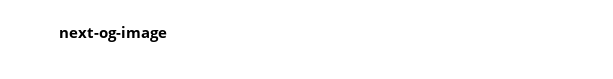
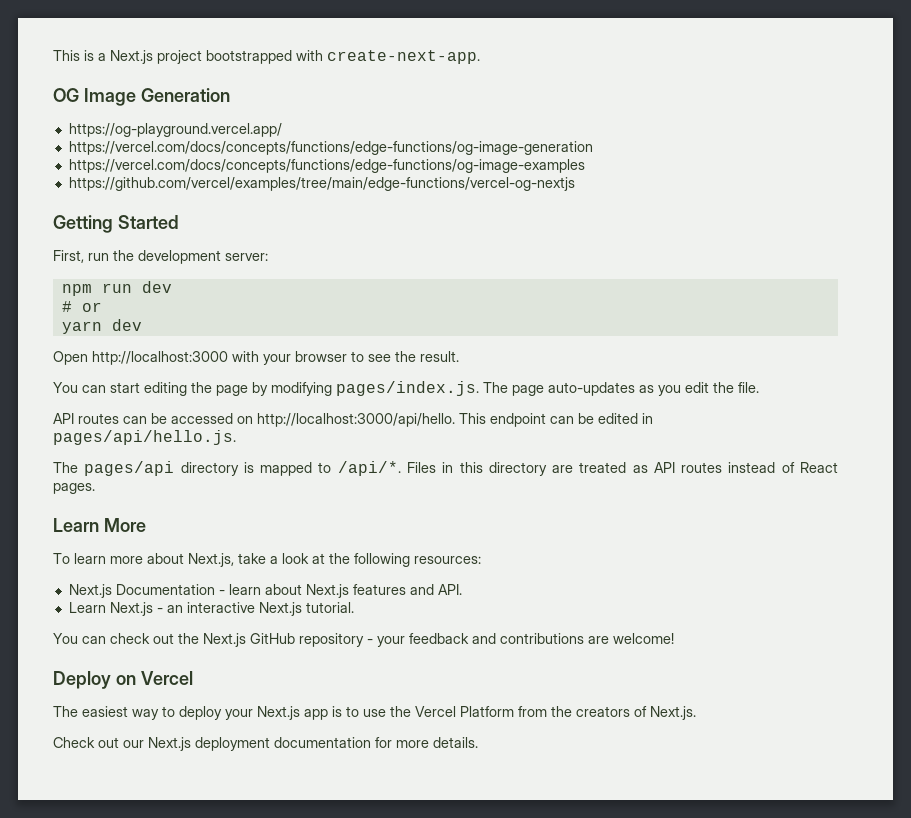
[59,26,167,42] next-og-image -> [53,50,480,64] [53,88,230,106] [68,123,282,137] [68,141,593,155] [68,159,585,173] [68,177,575,191] [53,215,179,233] [53,250,268,264] [61,281,172,296] [61,301,102,312] [61,319,142,334] [53,351,459,365] [53,381,759,396] [53,413,653,427] [53,430,236,445] [53,461,839,476] [53,483,95,494] [53,518,146,532] [53,553,481,567] [68,584,462,598] [68,602,354,616] [53,633,674,647] [53,671,193,689] [53,706,696,720] [53,737,478,751] This is a Next.js project bootstrapped with create-next-app. // OG Image Generation // https://og-playground.vercel.app/ // https://vercel.com/docs/concepts/functions/edge-functions/og-image-generation // https://vercel.com/docs/concepts/functions/edge-functions/og-image-examples // https://github.com/vercel/examples/tree/main/edge-functions/vercel-og-nextjs // Getting Started // First, run the development server: // npm run dev // # or // yarn dev // Open http://localhost:3000 with your browser to see the result. // You can start editing the page by modifying pages/index.js. The page auto-updates as you edit the file. // API routes can be accessed on http://localhost:3000/api/hello. This endpoint can be edited in pages/api/hello.js. // The pages/api directory is mapped to /api/*. Files in this directory are treated as API routes instead of React pages. // Learn More // To learn more about Next.js, take a look at the following resources: // Next.js Documentation - learn about Next.js features and API. // Learn Next.js - an interactive Next.js tutorial. // You can check out the Next.js GitHub repository - your feedback and contributions are welcome! // Deploy on Vercel // The easiest way to deploy your Next.js app is to use the Vercel Platform from the creators of Next.js. // Check out our Next.js deployment documentation for more details.

